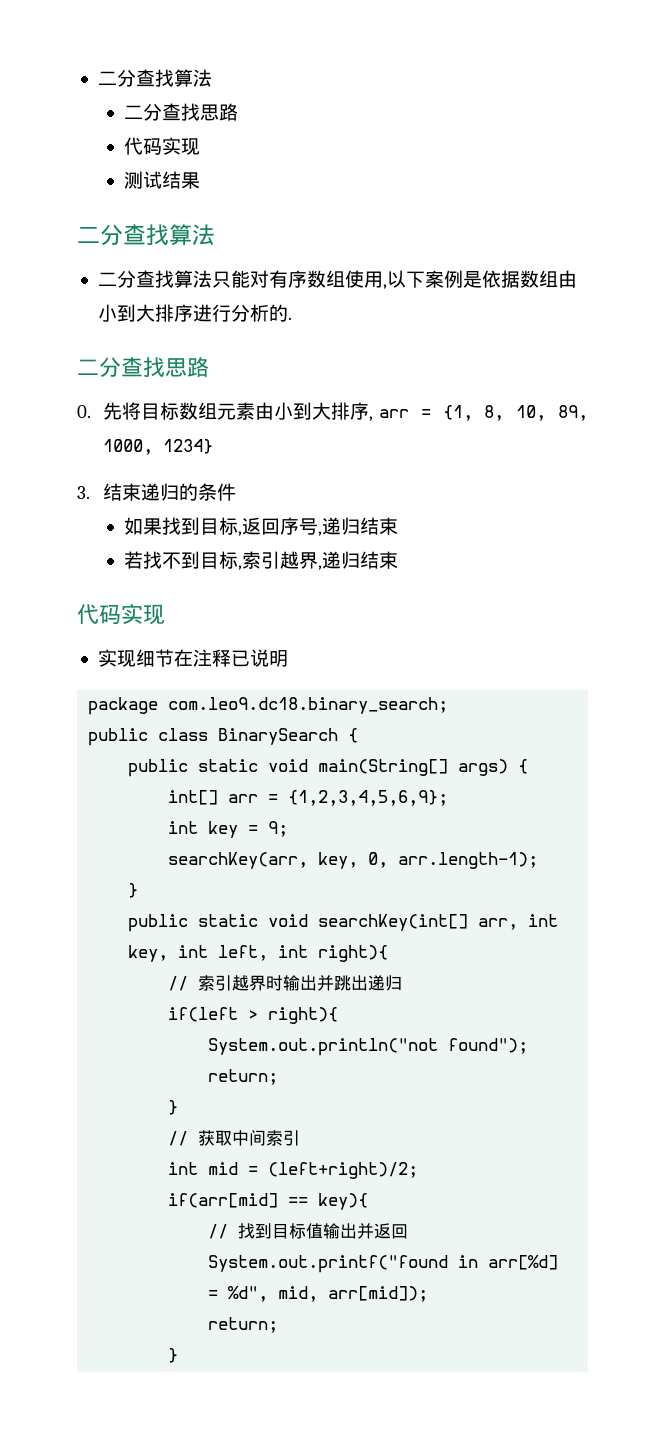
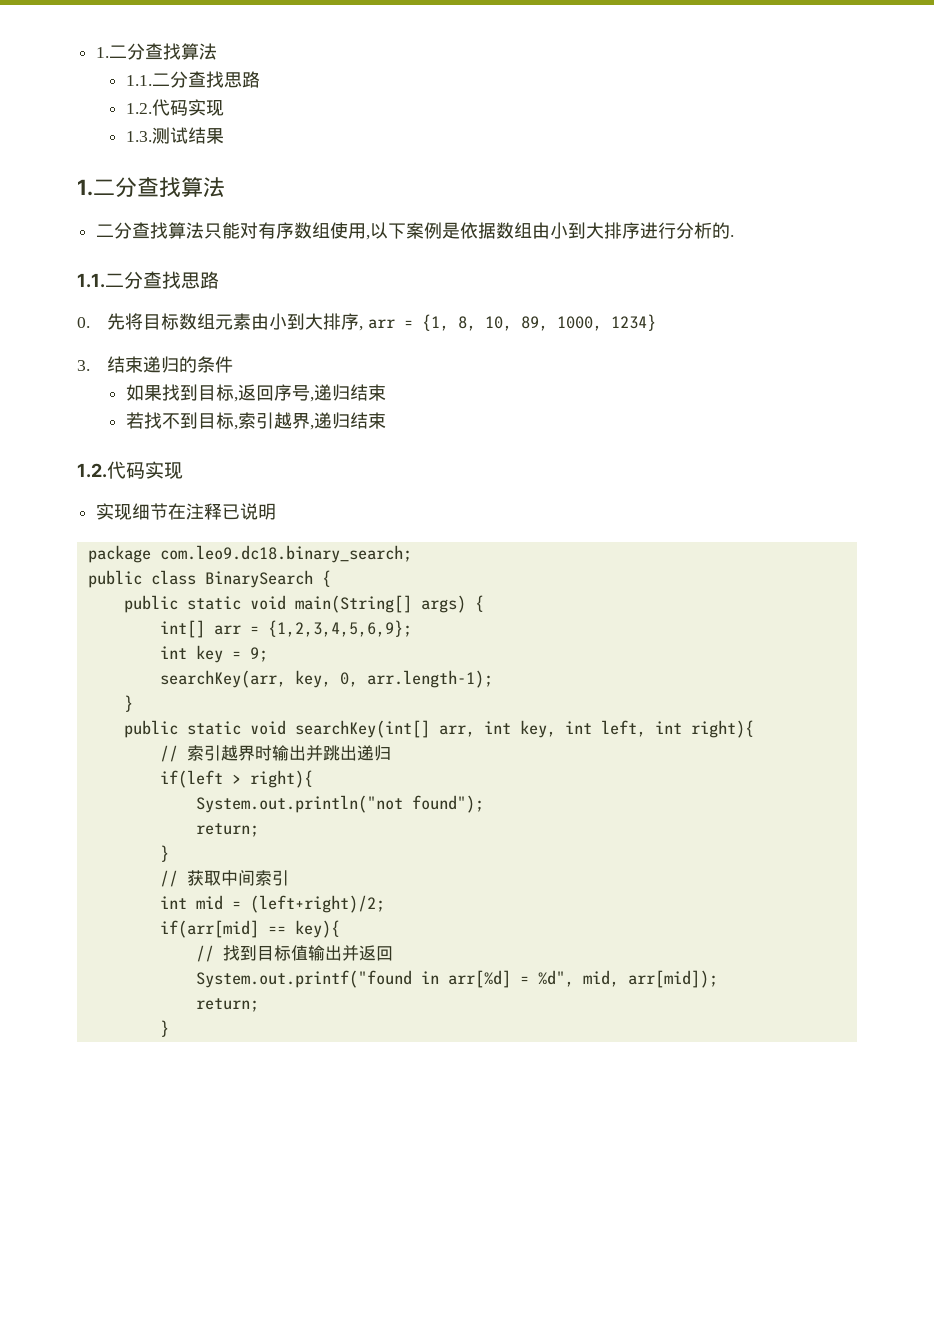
[97,69,212,87] [123,103,238,121] [123,137,200,155] 二分查找算法 // 二分查找思路 // 代码实现 // -> [96,43,218,60] [126,71,261,88] [126,99,225,116] [126,131,153,142] 1.二分查找算法 // 1.1.二分查找思路 // 1.2.代码实现 // 1.3.
(200, 180) none -> [77,179,93,196] 1.
(292, 318) none -> [77,273,105,288] 1.1.
(398, 560) none -> [77,463,107,478] 1.2.

